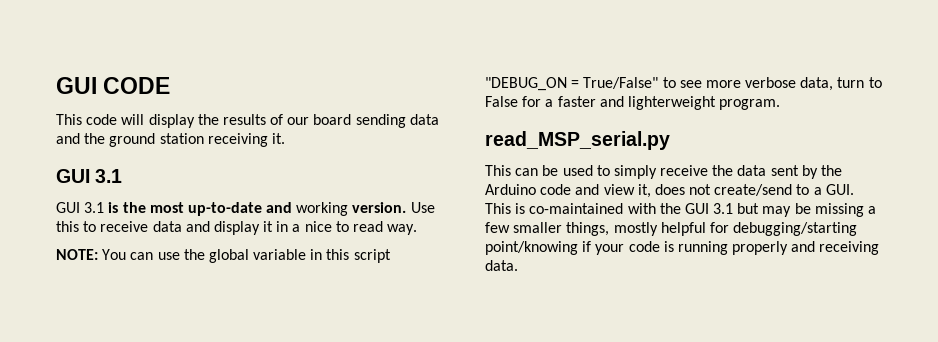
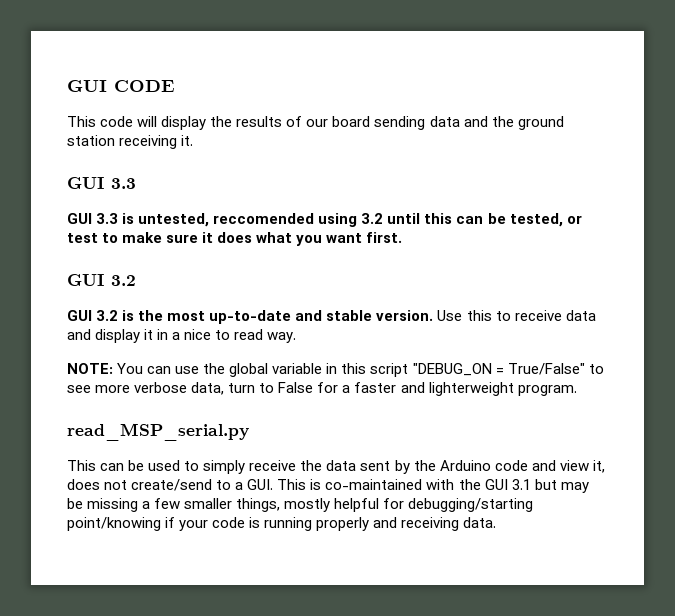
[95,169,123,183] [56,202,105,213] 3.1 // GUI 3.1 -> [111,178,136,189] [67,213,582,227] [67,232,403,246] [67,274,136,286] [67,310,119,321] 3.3 // GUI 3.3 is untested, reccomended using 3.2 until this can be tested, or test to make sure it does what you want first. // GUI 3.2 // GUI 3.2
[296,202,349,216] working -> [326,310,373,321] stable

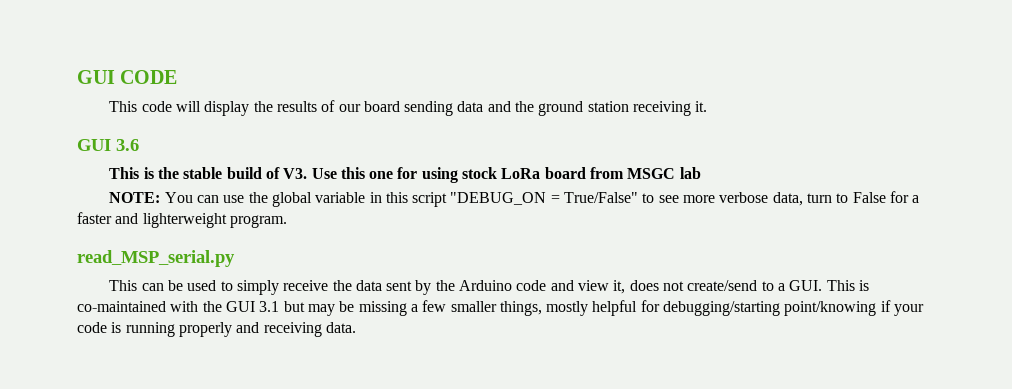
[111,178,136,189] [67,213,582,227] [67,232,403,246] [67,274,136,286] [67,310,596,324] [67,329,297,343] 3.3 // GUI 3.3 is untested, reccomended using 3.2 until this can be tested, or test to make sure it does what you want first. // GUI 3.2 // GUI 3.2 is the most up-to-date and stable version. Use this to receive data and display it in a nice to read way. -> [116,139,139,151] [109,167,701,183] 3.6 // This is the stable build of V3. Use this one for using stock LoRa board from MSGC lab

